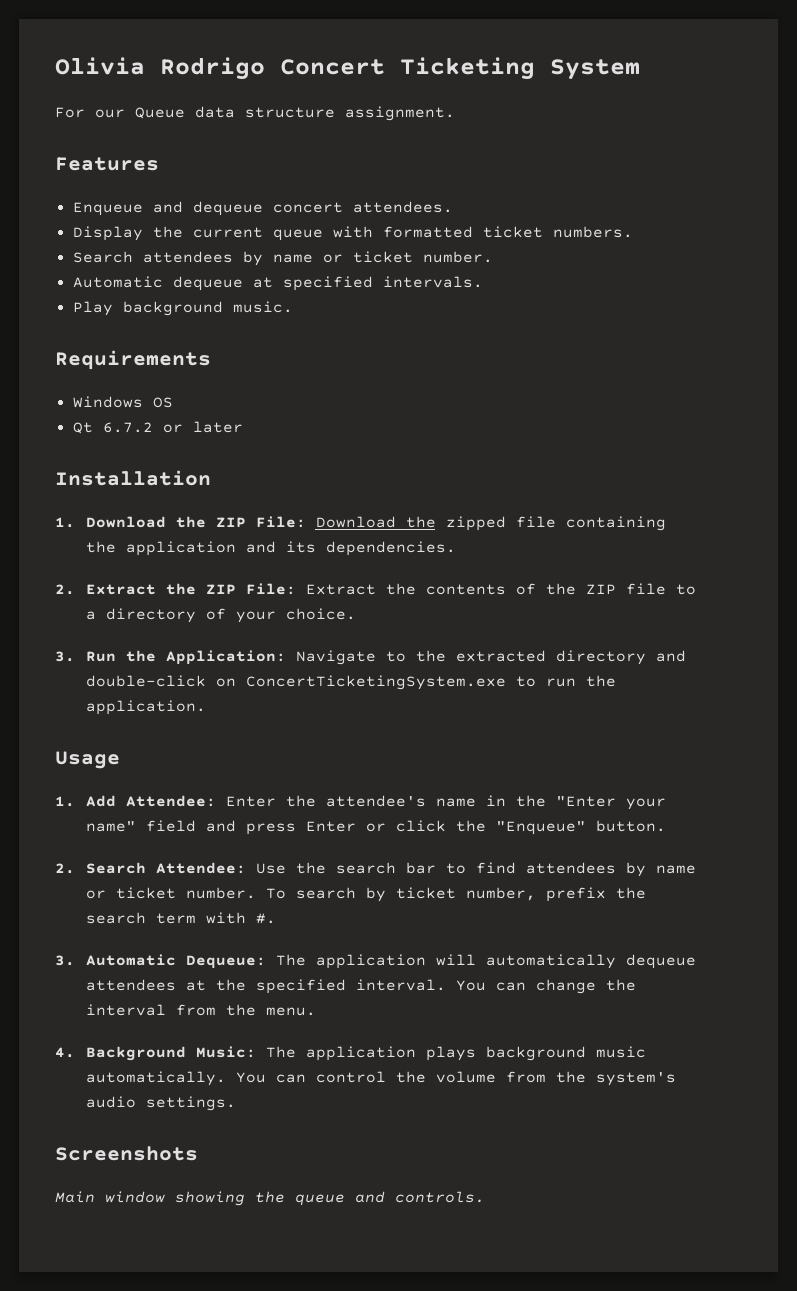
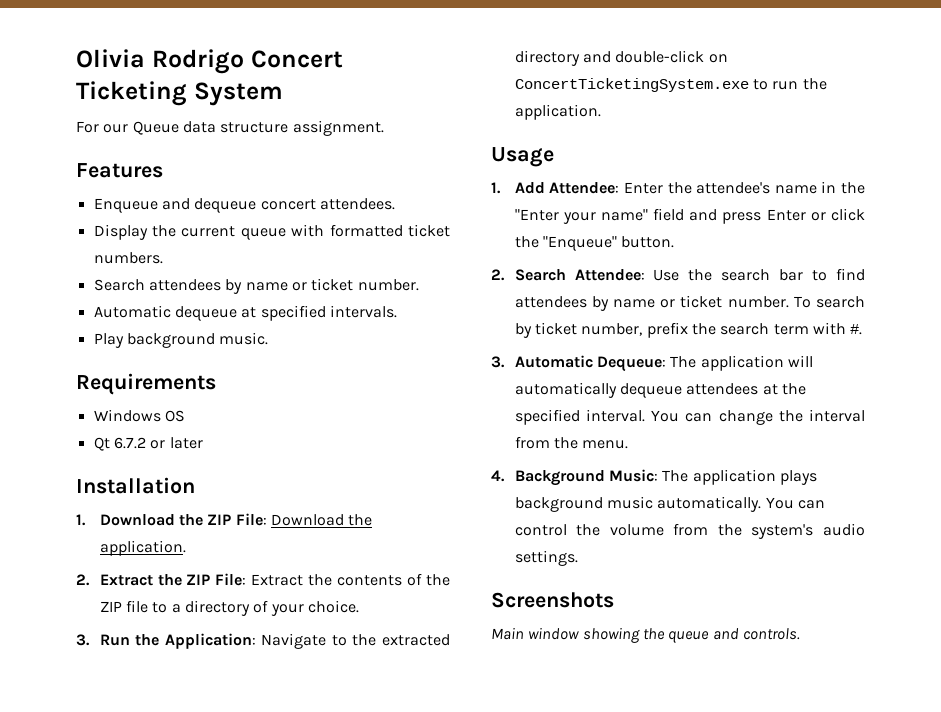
[445,516,666,531] [85,541,456,556] zipped file containing the application and its dependencies. -> [99,540,186,556] application.

